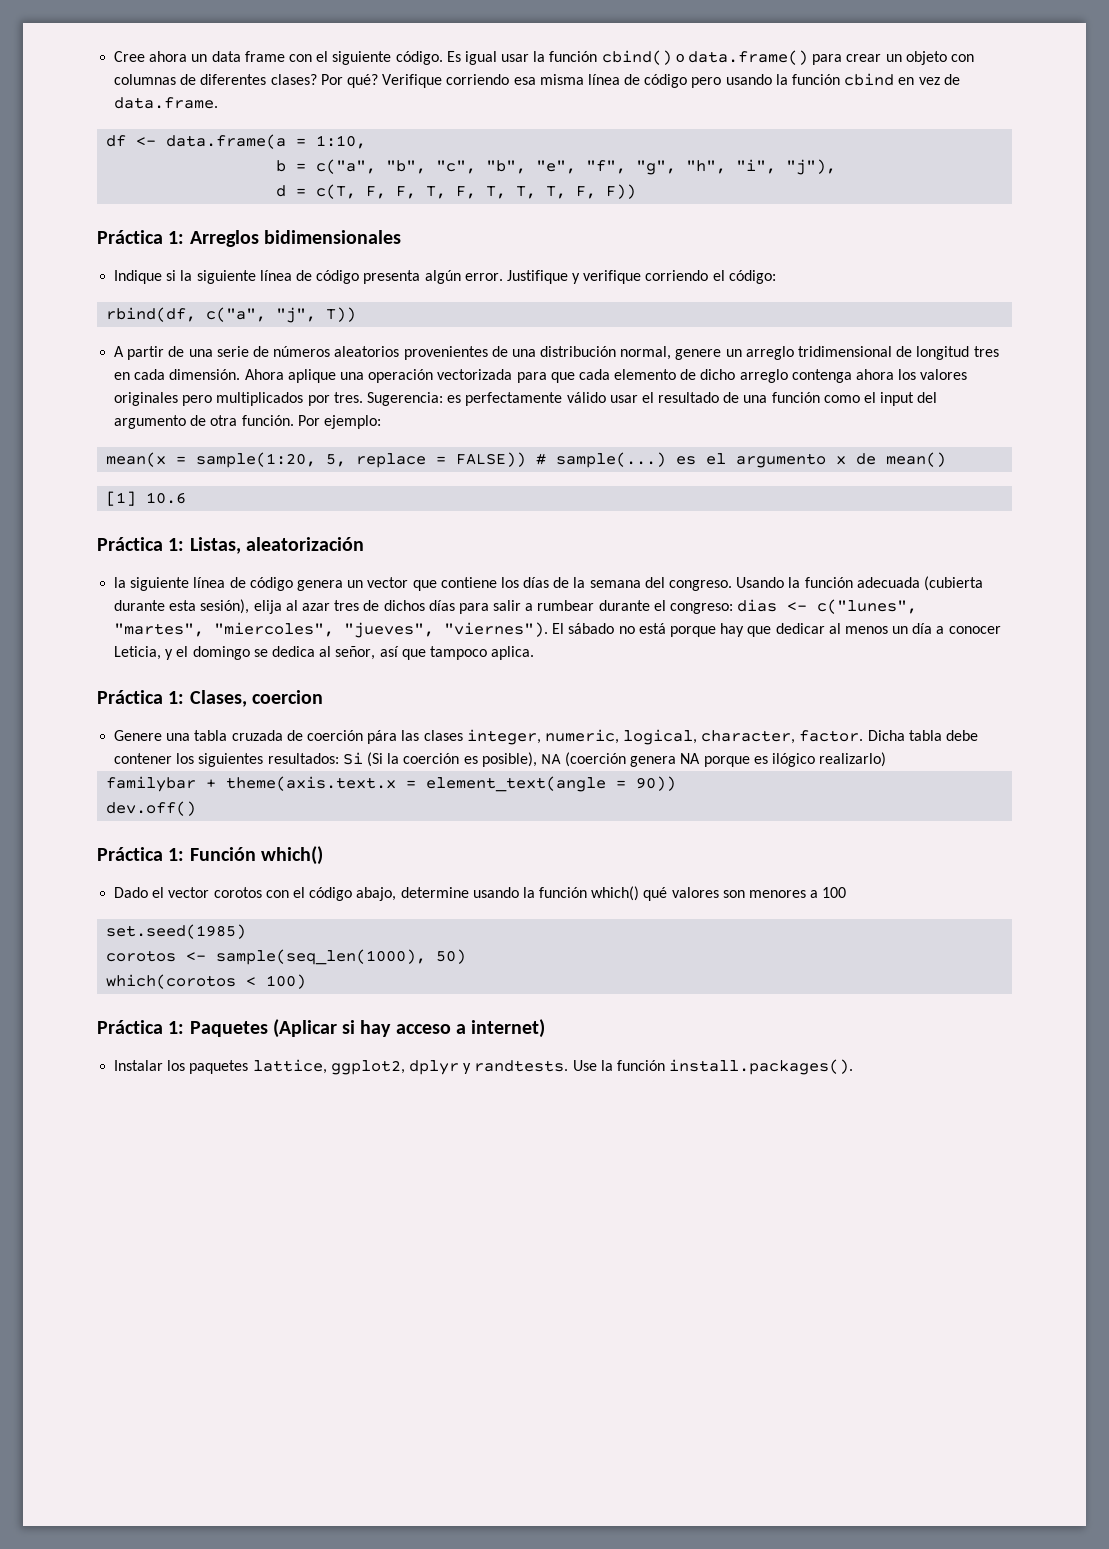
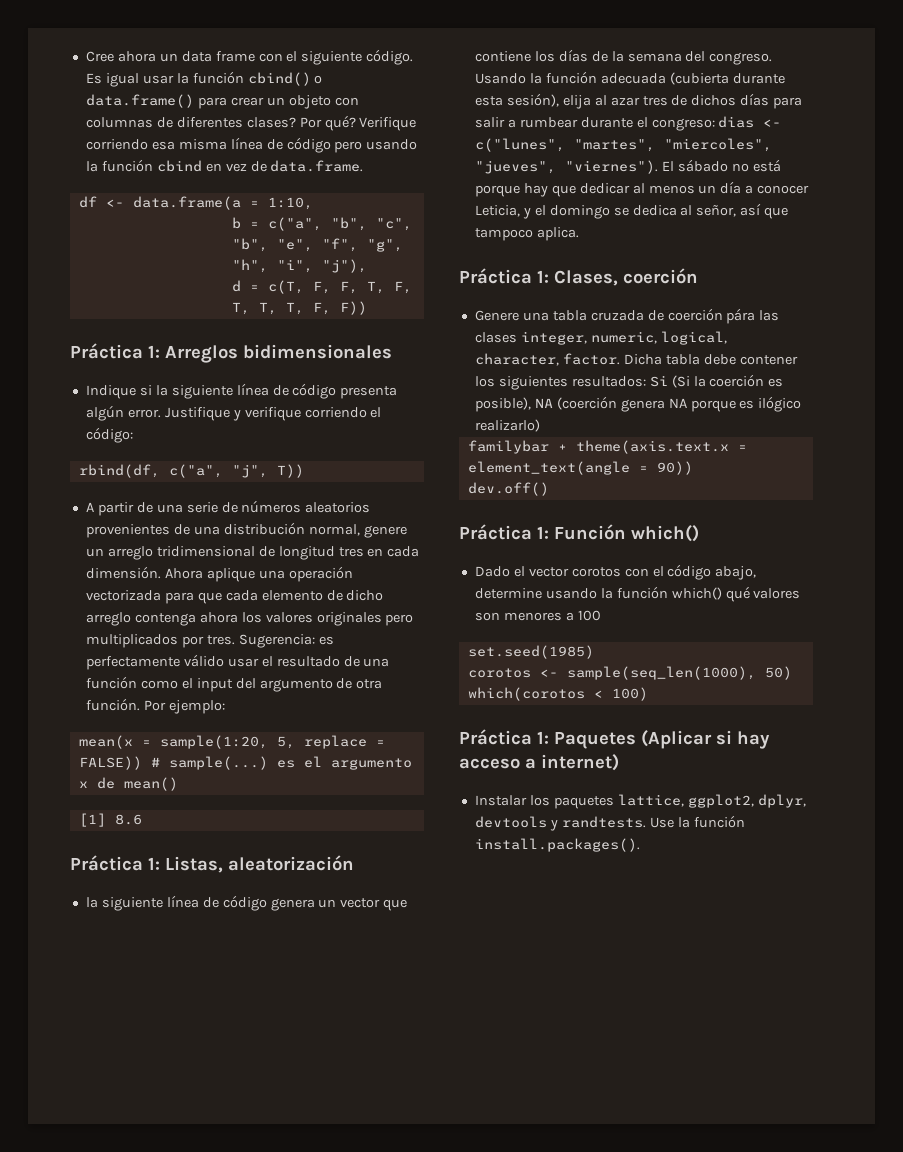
[146,492,187,504] 10.6 -> [114,814,142,825] 8.6
[251,690,323,704] coercion -> [623,268,698,284] coerción
[408,1060,459,1075] dplyr -> [757,794,806,808] [474,816,547,828] dplyr, devtools

